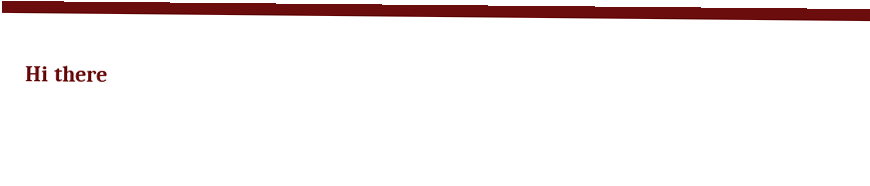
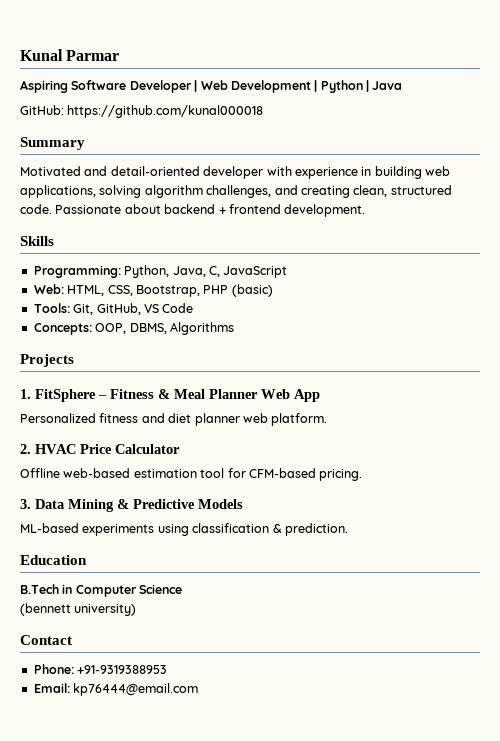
[25,65,108,82] Hi there -> [20,49,120,61] [20,80,403,93] [20,105,264,118] [20,137,85,150] [20,166,450,179] [20,185,452,198] [20,204,366,217] [20,236,54,246] [33,265,288,278] [33,284,273,297] [33,303,194,315] [33,322,234,335] [20,354,74,367] [20,389,320,402] [20,413,328,426] [20,444,180,454] [20,468,363,481] [20,499,243,512] [20,523,348,536] [20,555,87,565] [20,584,183,597] [20,603,137,616] [20,635,72,645] [33,664,168,674] [33,683,199,696] Kunal Parmar // Aspiring Software Developer | Web Development | Python | Java // GitHub: https://github.com/kunal000018 // Summary // Motivated and detail-oriented developer with experience in building web applications, solving algorithm challenges, and creating clean, structured code. Passionate about backend + frontend development. // Skills // Programming: Python, Java, C, JavaScript // Web: HTML, CSS, Bootstrap, PHP (basic) // Tools: Git, GitHub, VS Code // Concepts: OOP, DBMS, Algorithms // Projects // 1. FitSphere – Fitness & Meal Planner Web App // Personalized fitness and diet planner web platform. // 2. HVAC Price Calculator // Offline web-based estimation tool for CFM-based pricing. // 3. Data Mining & Predictive Models // ML-based experiments using classification & prediction. // Education // B.Tech in Computer Science // (bennett university) // Contact // Phone: +91-9319388953 // Email: kp76444@email.com

